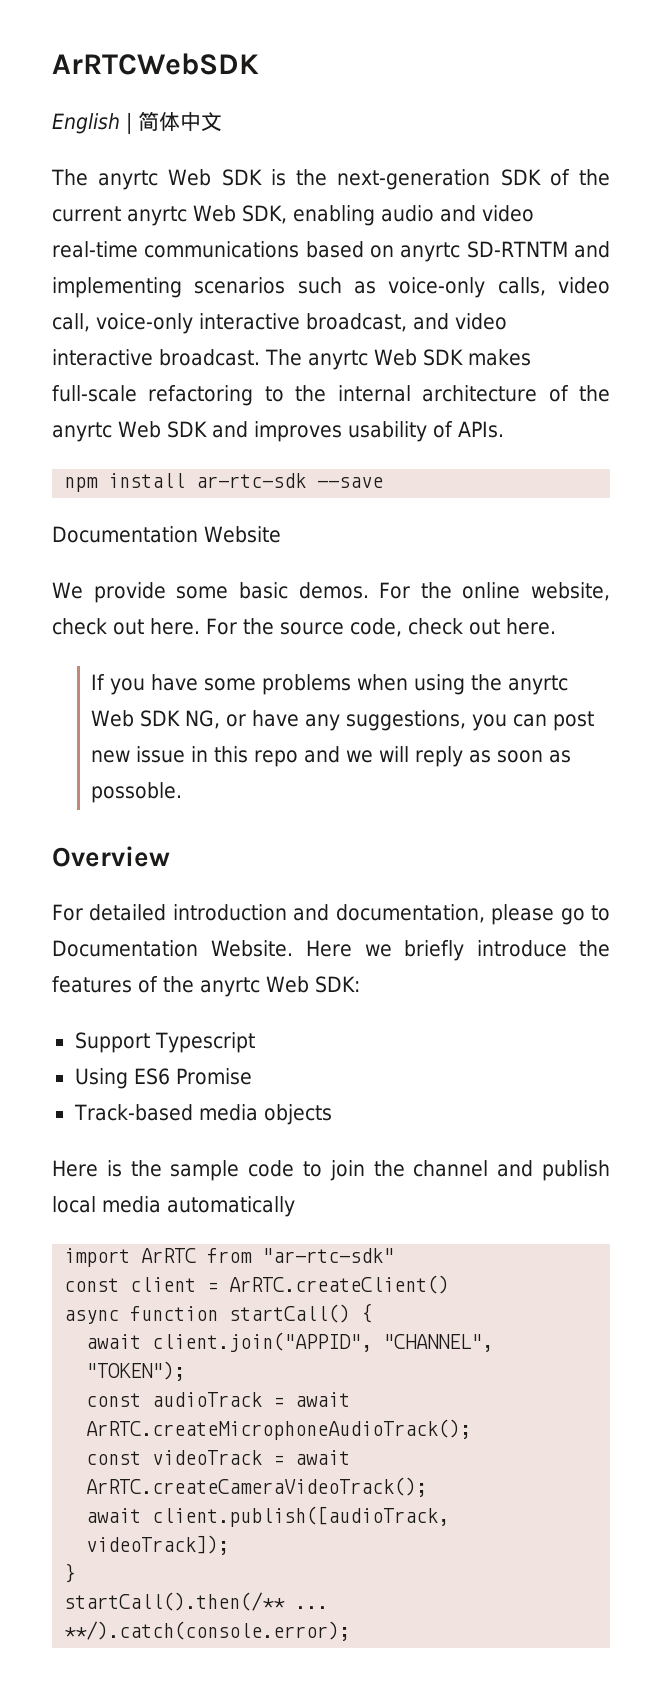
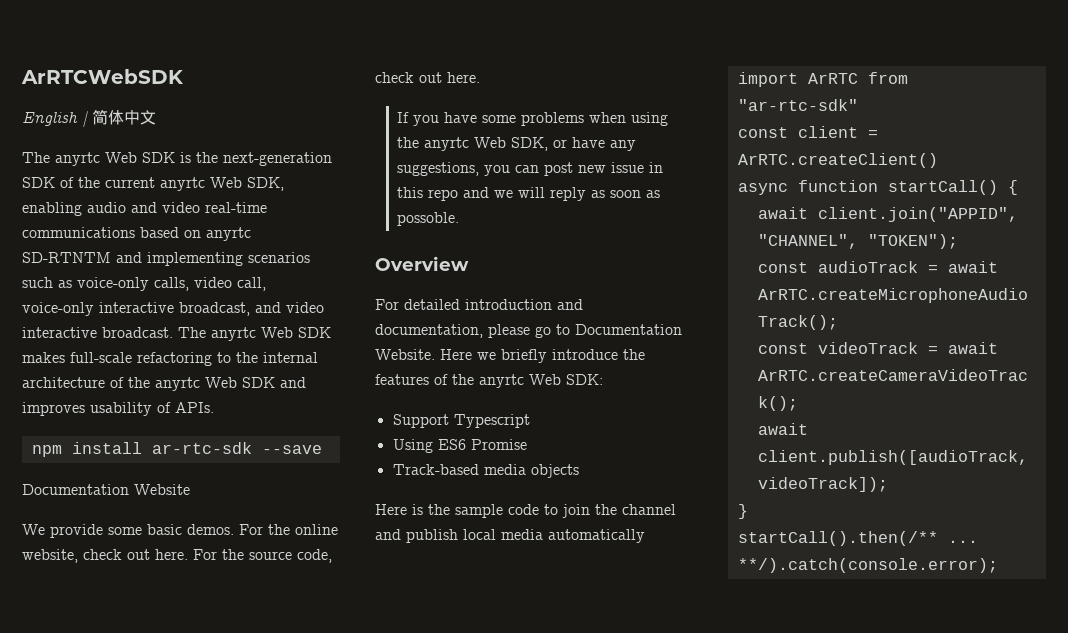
[140,710,221,729] SDK NG, -> [511,137,549,151] SDK,

